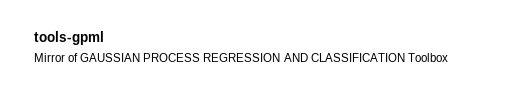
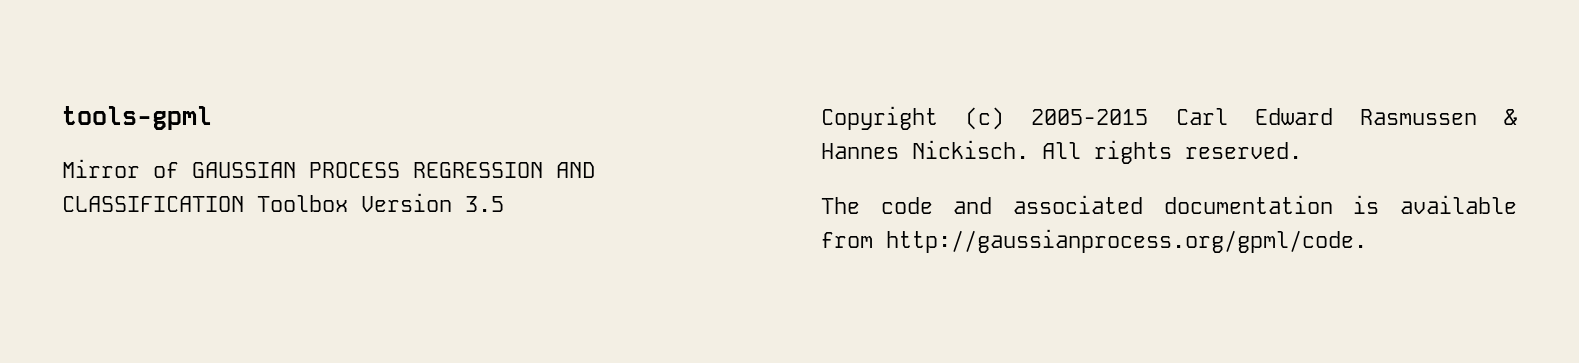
(448, 57) none -> [361,193,504,212] [821,106,1517,130] [821,140,1302,164] [821,195,1517,214] [821,229,1367,253] Version 3.5 // Copyright (c) 2005-2015 Carl Edward Rasmussen & Hannes Nickisch. All rights reserved. // The code and associated documentation is available from http://gaussianprocess.org/gpml/code.

